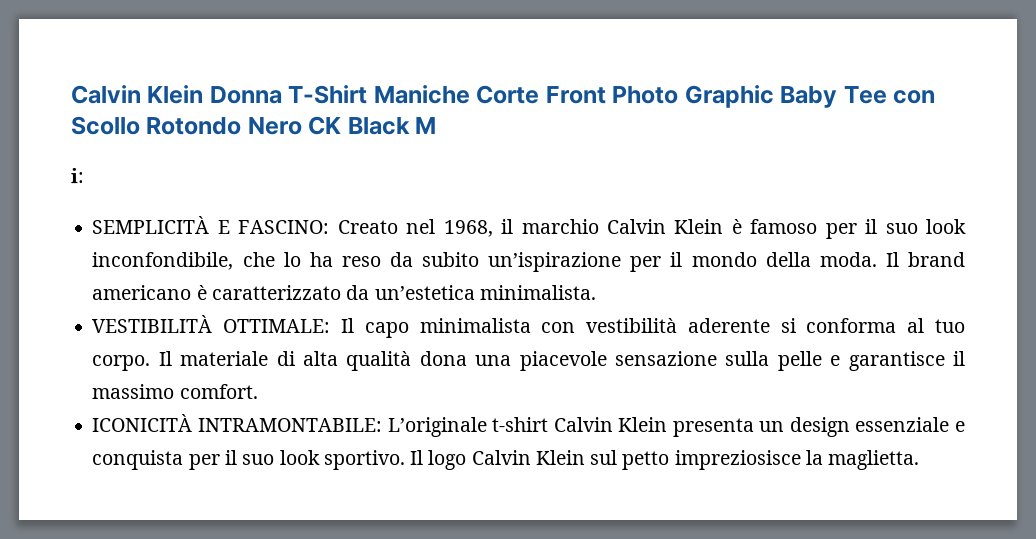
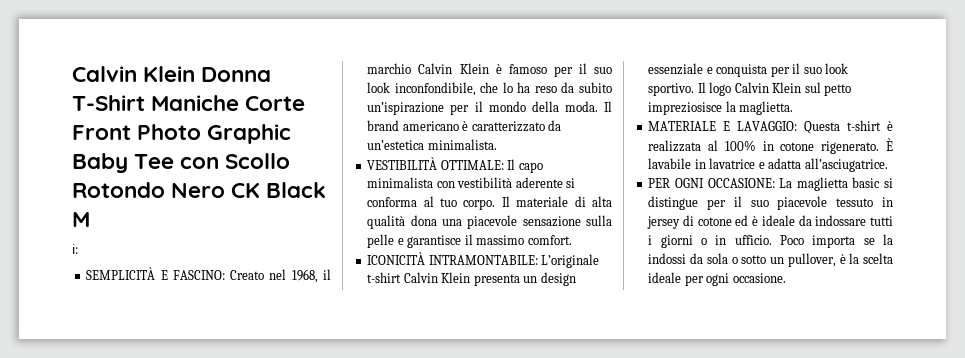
(920, 460) none -> [648,120,893,134] [648,138,893,154] [648,158,888,172] [648,177,893,191] [648,196,893,210] [647,215,893,229] [648,234,893,248] [648,253,893,267] [648,272,786,286] // MATERIALE E LAVAGGIO: Questa t-shirt è realizzata al 100% in cotone rigenerato. È lavabile in lavatrice e adatta all’asciugatrice. // PER OGNI OCCASIONE: La maglietta basic si distingue per il suo piacevole tessuto in jersey di cotone ed è ideale da indossare tutti i giorni o in ufficio. Poco importa se la indossi da sola o sotto un pullover, è la scelta ideale per ogni occasione.

